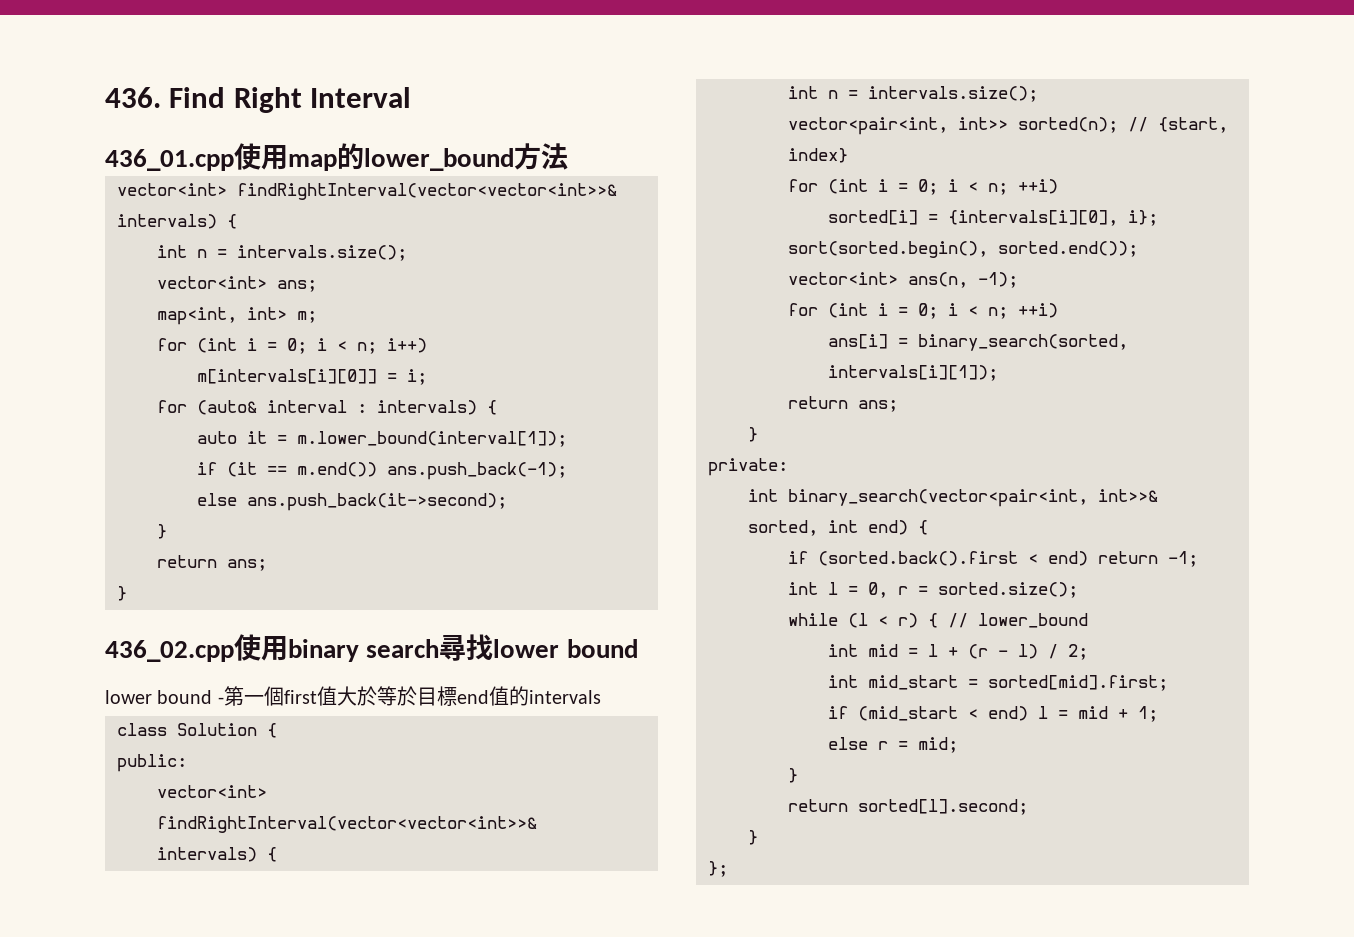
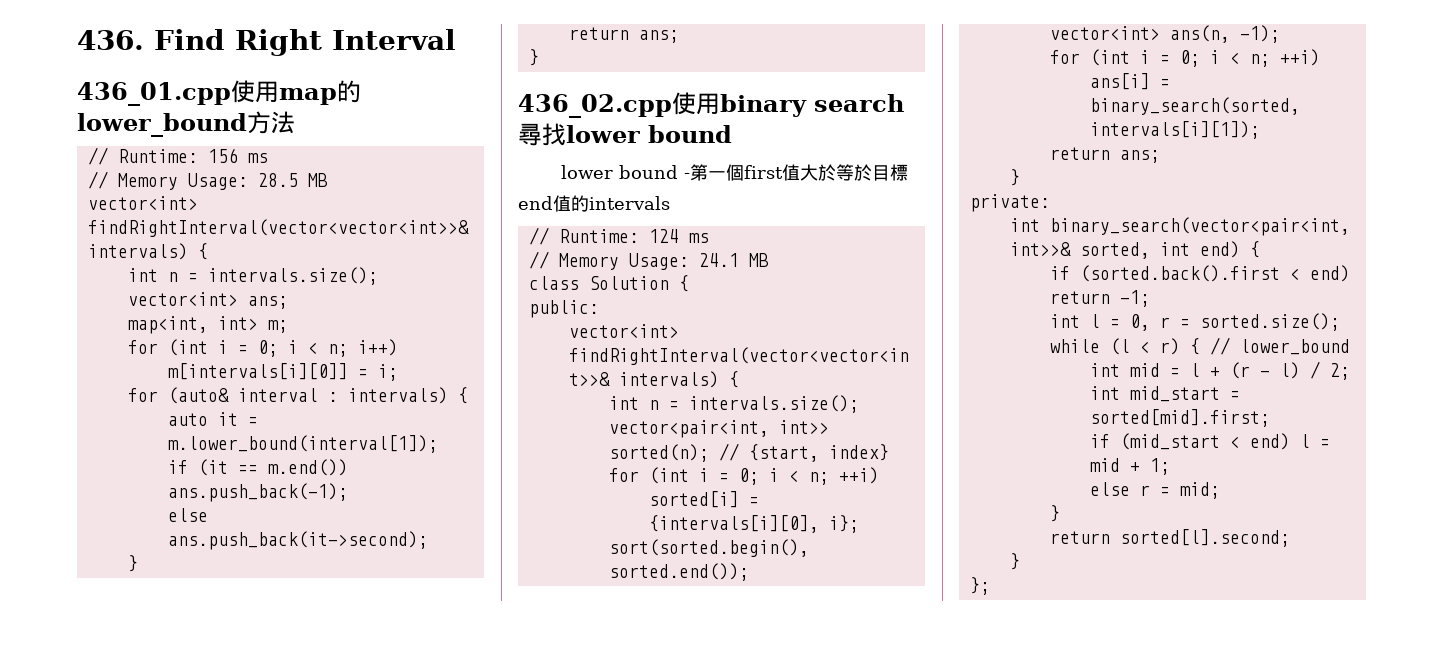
(568, 156) none -> [87,147,268,165] [87,171,328,190] // // Runtime: 156 ms // // Memory Usage: 28.5 MB
(601, 697) none -> [528,227,709,245] [528,251,769,270] // // Runtime: 124 ms // // Memory Usage: 24.1 MB

